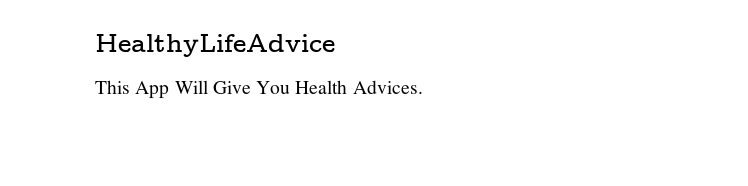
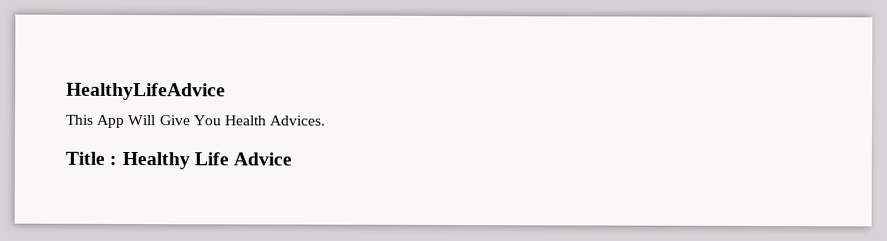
(423, 87) none -> [65,151,293,170] // Title : Healthy Life Advice

